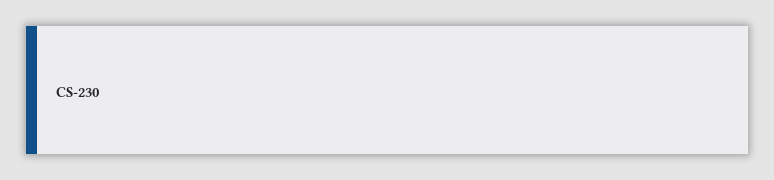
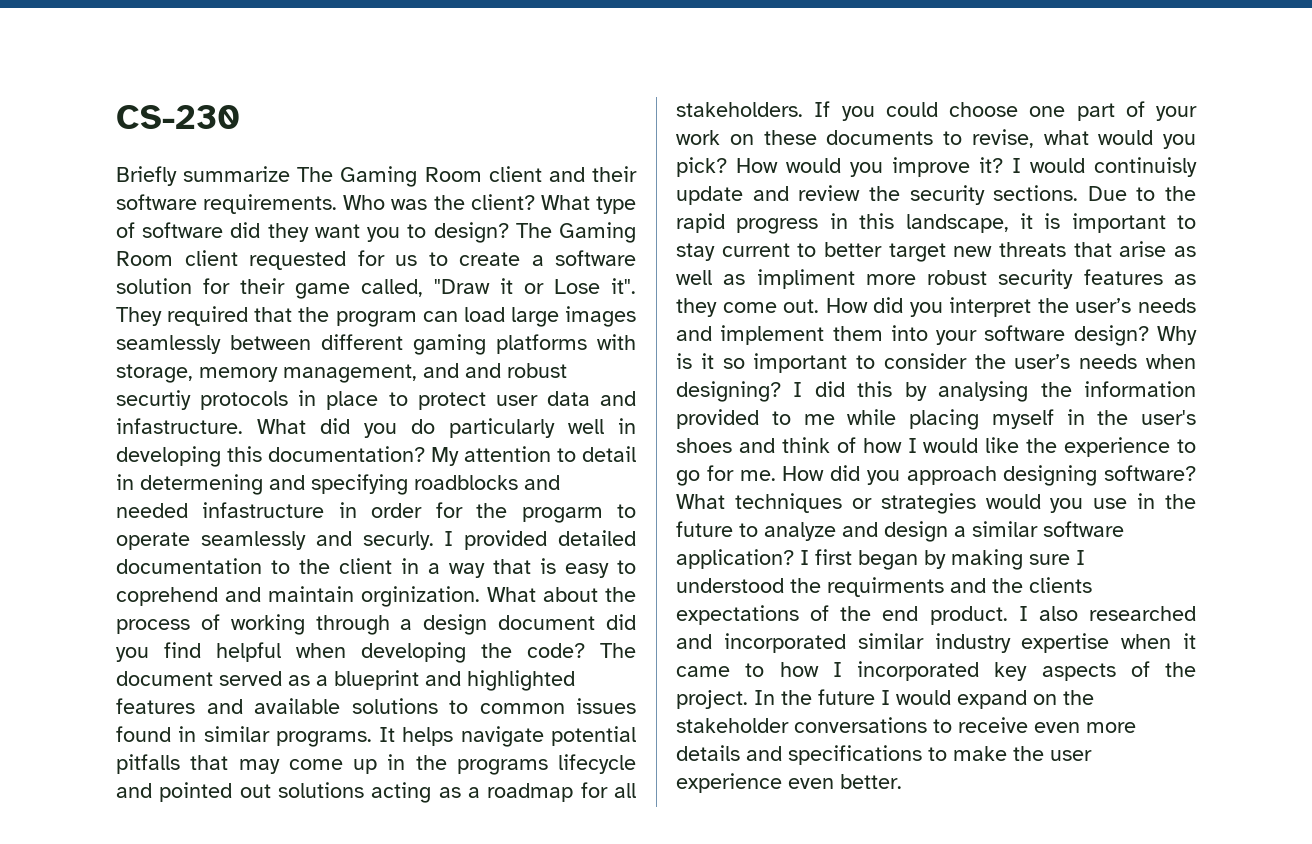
(100, 92) none -> [116,166,638,187] [116,194,637,214] [116,222,636,243] [116,250,636,270] [116,278,636,299] [116,306,636,327] [116,334,636,355] [116,363,567,383] [116,390,636,410] [116,418,636,438] [116,446,636,467] [116,474,560,495] [116,502,636,523] [116,530,636,550] [116,558,636,578] [116,586,636,607] [116,614,636,635] [116,642,636,663] [116,670,575,691] [116,698,636,714] [116,726,636,747] [116,754,636,775] [116,782,636,803] [676,101,1197,121] [676,129,1196,149] [676,157,1197,177] [676,185,1196,205] [676,213,1196,234] [676,241,1196,262] [676,269,1196,289] [676,297,1196,317] [676,325,1197,346] [676,353,1196,373] [676,381,1196,402] [676,409,1196,430] [676,437,1196,457] [676,465,1196,486] [676,493,1196,514] [676,521,1124,542] [676,549,1085,570] [676,577,1092,597] [676,605,1196,625] [676,633,1196,653] [676,661,1196,681] [676,689,1094,709] [676,717,1136,733] [676,745,1092,765] [676,773,902,793] // Briefly summarize The Gaming Room client and their software requirements. Who was the client? What type of software did they want you to design? The Gaming Room client requested for us to create a software solution for their game called, "Draw it or Lose it". They required that the program can load large images seamlessly between different gaming platforms with storage, memory management, and and robust securtiy protocols in place to protect user data and infastructure. What did you do particularly well in developing this documentation? My attention to detail in determening and specifying roadblocks and needed infastructure in order for the progarm to operate seamlessly and securly. I provided detailed documentation to the client in a way that is easy to coprehend and maintain orginization. What about the process of working through a design document did you find helpful when developing the code? The document served as a blueprint and highlighted features and available solutions to common issues found in similar programs. It helps navigate potential pitfalls that may come up in the programs lifecycle and pointed out solutions acting as a roadmap for all stakeholders. If you could choose one part of your work on these documents to revise, what would you pick? How would you improve it? I would continuisly update and review the security sections. Due to the rapid progress in this landscape, it is important to stay current to better target new threats that arise as well as impliment more robust security features as they come out. How did you interpret the user’s needs and implement them into your software design? Why is it so important to consider the user’s needs when designing? I did this by analysing the information provided to me while placing myself in the user's shoes and think of how I would like the experience to go for me. How did you approach designing software? What techniques or strategies would you use in the future to analyze and design a similar software application? I first began by making sure I understood the requirments and the clients expectations of the end product. I also researched and incorporated similar industry expertise when it came to how I incorporated key aspects of the project. In the future I would expand on the stakeholder conversations to receive even more details and specifications to make the user experience even better.

